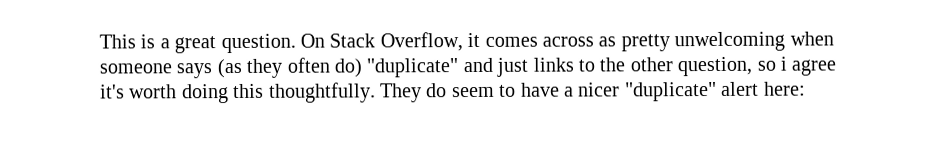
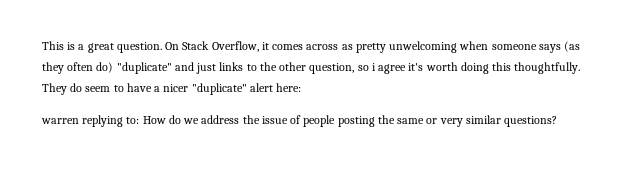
(806, 88) none -> [41,115,558,127] // warren replying to: How do we address the issue of people posting the same or very similar questions?

